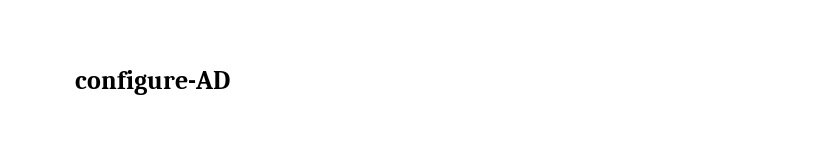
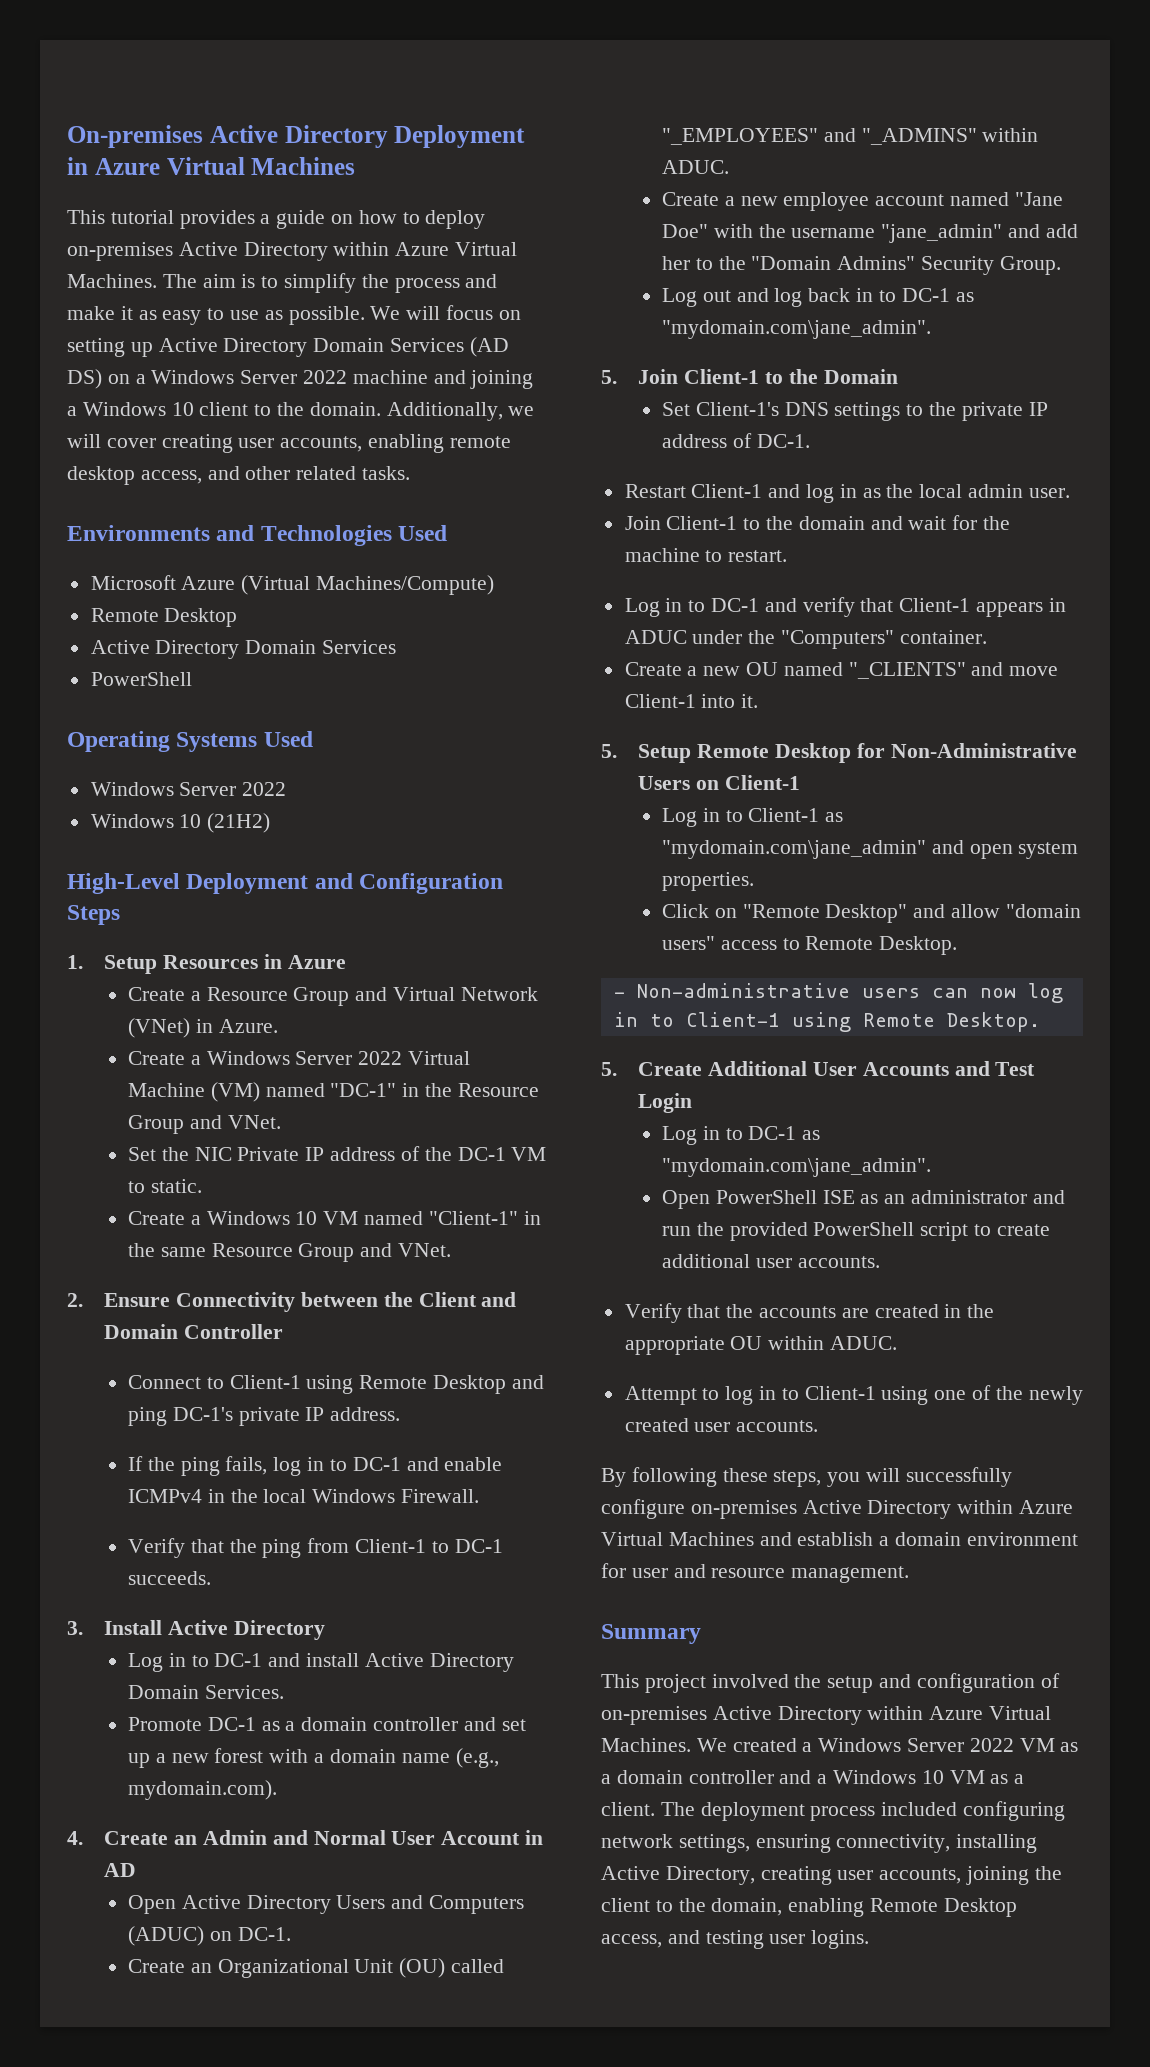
[75,70,230,95] configure-AD -> [67,125,526,148] [67,157,356,175] [67,210,486,229] [67,242,518,261] [67,273,498,293] [67,305,521,325] [67,337,509,357] [67,369,534,389] [67,402,535,421] [67,434,511,453] [67,466,411,485] [67,525,448,546] [90,575,495,595] [90,608,238,627] [90,640,397,659] [90,672,192,686] [67,731,313,752] [90,782,287,796] [90,813,271,833] [67,873,504,894] [67,905,120,925] [67,954,346,974] [128,987,538,1006] [128,1018,278,1038] [128,1051,471,1065] [128,1082,539,1102] [128,1115,281,1134] [128,1146,547,1161] [128,1179,202,1193] [128,1211,541,1225] [128,1243,452,1262] [67,1292,517,1312] [104,1324,284,1339] [128,1375,544,1394] [128,1407,401,1426] [128,1456,503,1476] [128,1489,480,1503] [128,1538,503,1558] [128,1571,212,1585] [67,1620,326,1640] [128,1653,514,1672] [128,1685,284,1699] [128,1717,526,1731] [128,1748,499,1768] [128,1780,278,1800] [67,1830,544,1845] [104,1863,137,1877] [128,1895,525,1914] [128,1926,291,1946] [128,1958,505,1978] [662,128,1039,145] [662,160,730,174] [662,192,1063,211] [662,224,1078,243] [662,256,1061,275] [662,288,974,307] [662,320,932,339] [601,369,898,384] [662,402,1048,421] [662,433,810,448] [624,484,1070,503] [624,515,1011,530] [624,548,788,562] [624,597,1066,617] [624,630,987,649] [624,662,1059,679] [624,694,759,708] [601,743,1077,763] [638,775,801,790] [662,808,844,827] [662,840,1079,859] [662,872,755,891] [662,904,1081,923] [662,936,958,955] [613,983,1063,1003] [613,1012,1040,1032] [601,1061,1036,1076] [638,1093,693,1113] [662,1126,821,1145] [662,1158,932,1177] [662,1190,1065,1209] [662,1222,1050,1241] [662,1254,880,1268] [624,1303,995,1323] [624,1336,898,1355] [624,1385,1083,1405] [624,1418,819,1432] [601,1467,1012,1487] [601,1499,1074,1519] [601,1532,1078,1546] [601,1563,910,1583] [601,1624,701,1644] [601,1673,1060,1693] [601,1706,1052,1725] [601,1738,1079,1752] [601,1770,1025,1784] [601,1801,1066,1821] [601,1834,1038,1853] [601,1866,1062,1885] [601,1898,1017,1917] [601,1930,870,1949] On-premises Active Directory Deployment in Azure Virtual Machines // This tutorial provides a guide on how to deploy on-premises Active Directory within Azure Virtual Machines. The aim is to simplify the process and make it as easy to use as possible. We will focus on setting up Active Directory Domain Services (AD DS) on a Windows Server 2022 machine and joining a Windows 10 client to the domain. Additionally, we will cover creating user accounts, enabling remote desktop access, and other related tasks. // Environments and Technologies Used // Microsoft Azure (Virtual Machines/Compute) // Remote Desktop // Active Directory Domain Services // PowerShell // Operating Systems Used // Windows Server 2022 // Windows 10 (21H2) // High-Level Deployment and Configuration Steps // 1. Setup Resources in Azure // Create a Resource Group and Virtual Network (VNet) in Azure. // Create a Windows Server 2022 Virtual Machine (VM) named "DC-1" in the Resource Group and VNet. // Set the NIC Private IP address of the DC-1 VM to static. // Create a Windows 10 VM named "Client-1" in the same Resource Group and VNet. // 2. Ensure Connectivity between the Client and Domain Controller // Connect to Client-1 using Remote Desktop and ping DC-1's private IP address. // If the ping fails, log in to DC-1 and enable ICMPv4 in the local Windows Firewall. // Verify that the ping from Client-1 to DC-1 succeeds. // 3. Install Active Directory // Log in to DC-1 and install Active Directory Domain Services. // Promote DC-1 as a domain controller and set up a new forest with a domain name (e.g., mydomain.com). // 4. Create an Admin and Normal User Account in AD // Open Active Directory Users and Computers (ADUC) on DC-1. // Create an Organizational Unit (OU) called "_EMPLOYEES" and "_ADMINS" within ADUC. // Create a new employee account named "Jane Doe" with the username "jane_admin" and add her to the "Domain Admins" Security Group. // Log out and log back in to DC-1 as "mydomain.com\jane_admin". // 5. Join Client-1 to the Domain // Set Client-1's DNS settings to the private IP address of DC-1. // Restart Client-1 and log in as the local admin user. // Join Client-1 to the domain and wait for the machine to restart. // Log in to DC-1 and verify that Client-1 appears in ADUC under the "Computers" container. // Create a new OU named "_CLIENTS" and move Client-1 into it. // 5. Setup Remote Desktop for Non-Administrative Users on Client-1 // Log in to Client-1 as "mydomain.com\jane_admin" and open system properties. // Click on "Remote Desktop" and allow "domain users" access to Remote Desktop. // - Non-administrative users can now log in to Client-1 using Remote Desktop. // 5. Create Additional User Accounts and Test Login // Log in to DC-1 as "mydomain.com\jane_admin". // Open PowerShell ISE as an administrator and run the provided PowerShell script to create additional user accounts. // Verify that the accounts are created in the appropriate OU within ADUC. // Attempt to log in to Client-1 using one of the newly created user accounts. // By following these steps, you will successfully configure on-premises Active Directory within Azure Virtual Machines and establish a domain environment for user and resource management. // Summary // This project involved the setup and configuration of on-premises Active Directory within Azure Virtual Machines. We created a Windows Server 2022 VM as a domain controller and a Windows 10 VM as a client. The deployment process included configuring network settings, ensuring connectivity, installing Active Directory, creating user accounts, joining the client to the domain, enabling Remote Desktop access, and testing user logins.

